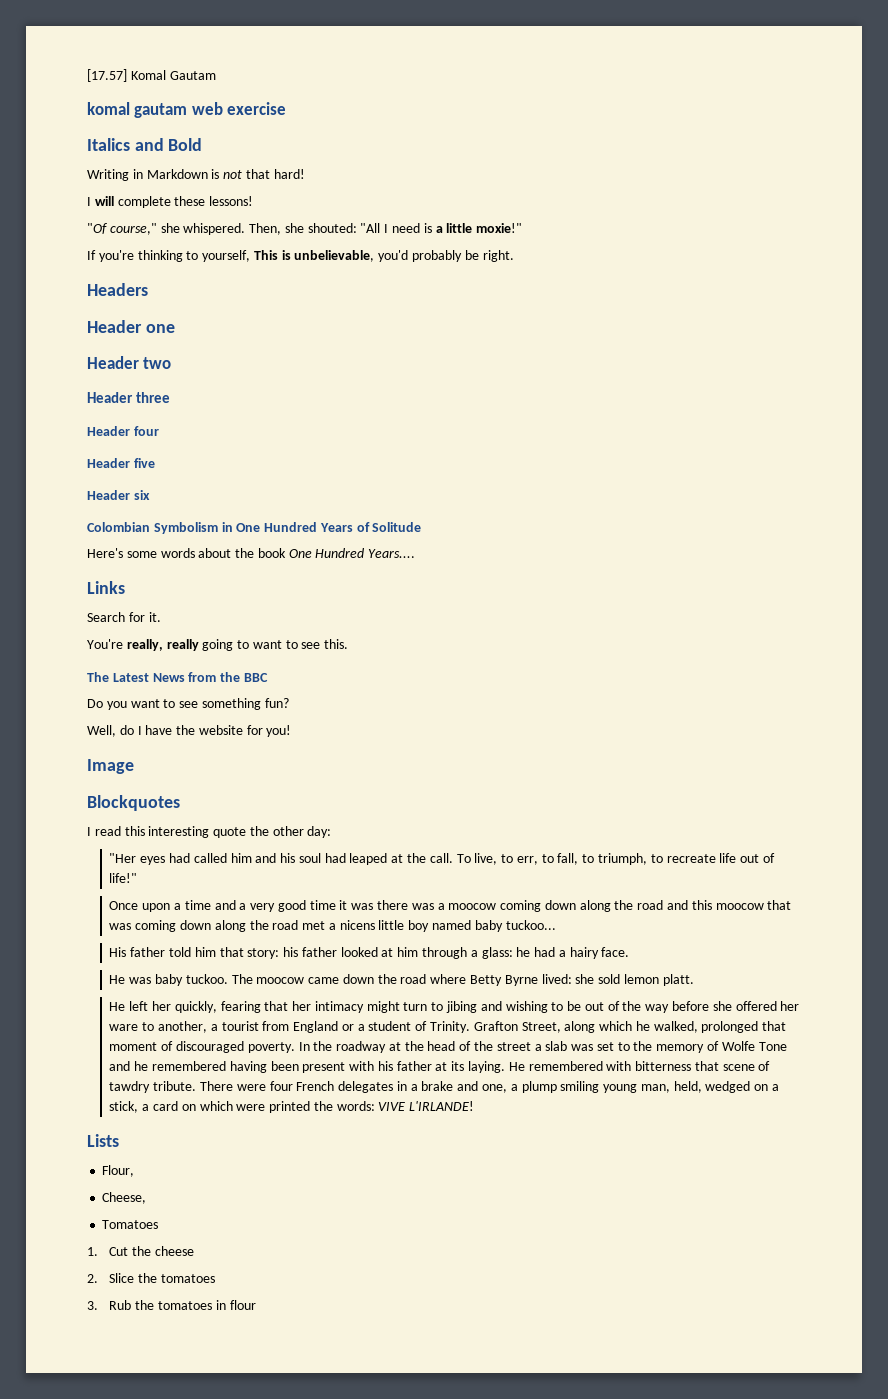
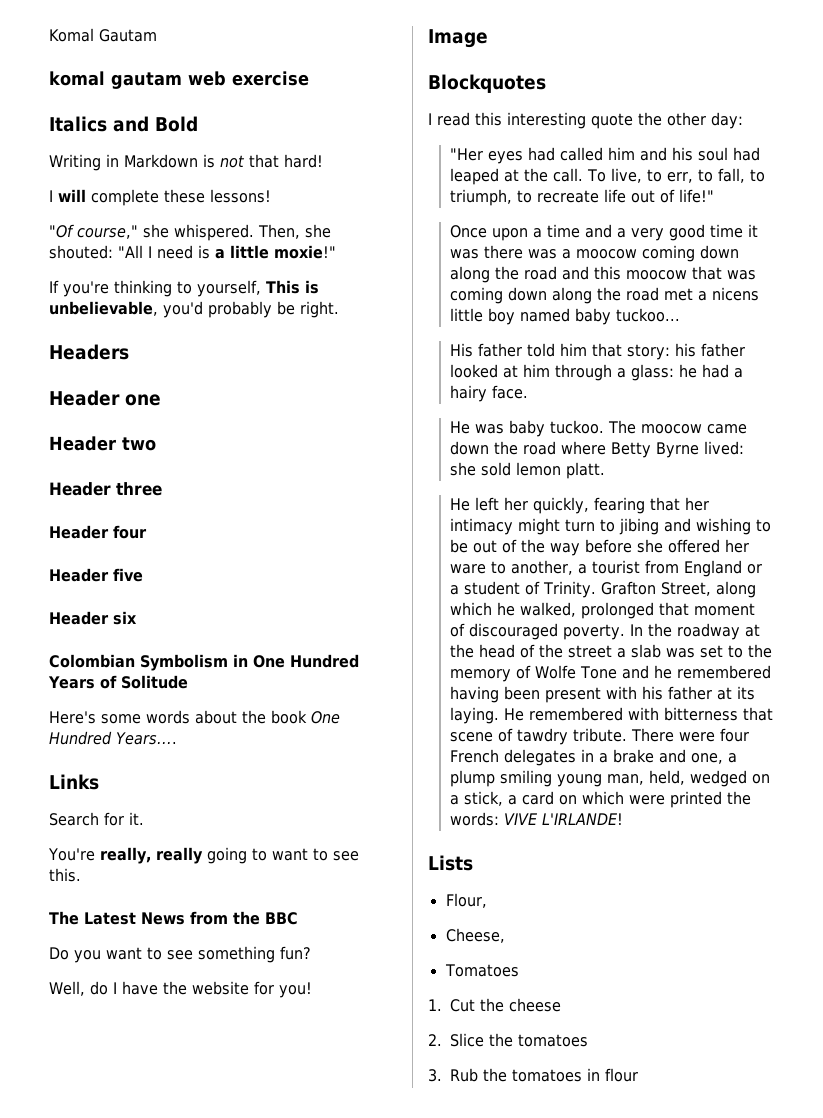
[87,69,127,82] [17.57] -> (49, 35) none

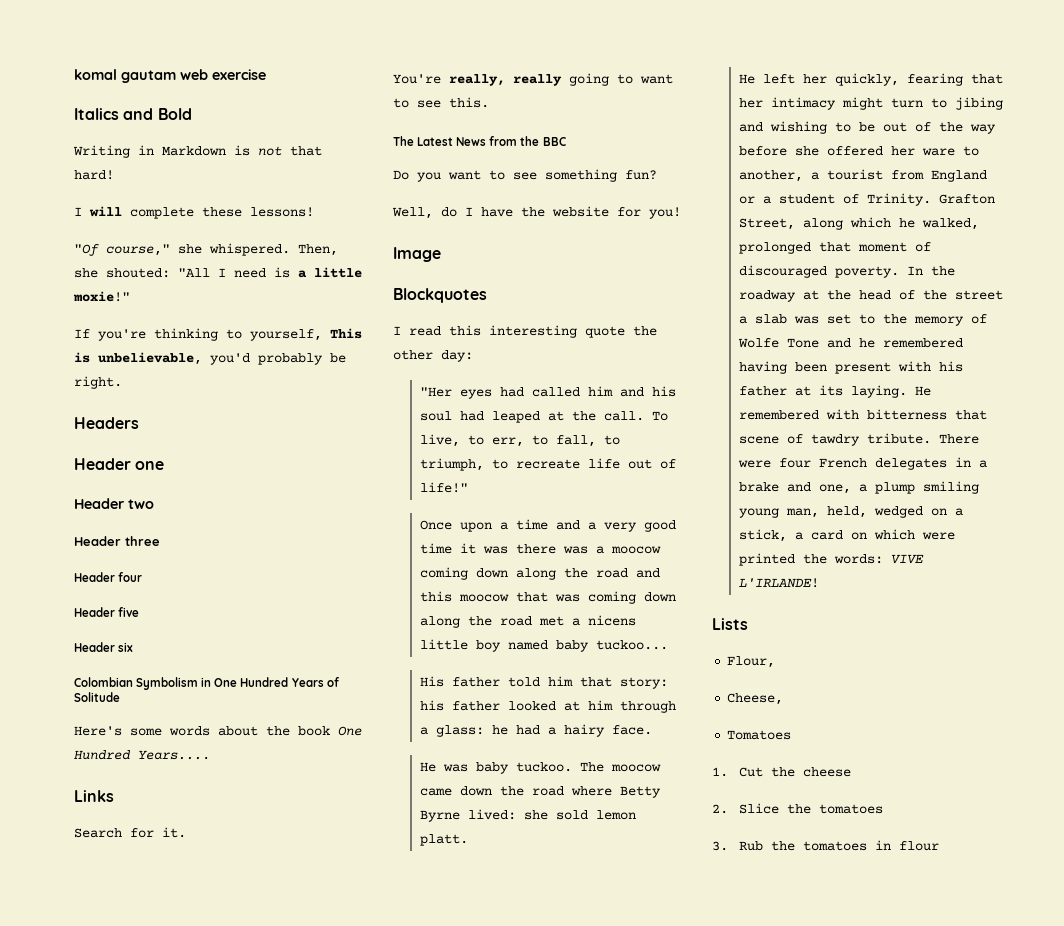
[49,28,157,42] Komal Gautam // -> (74, 74) none

